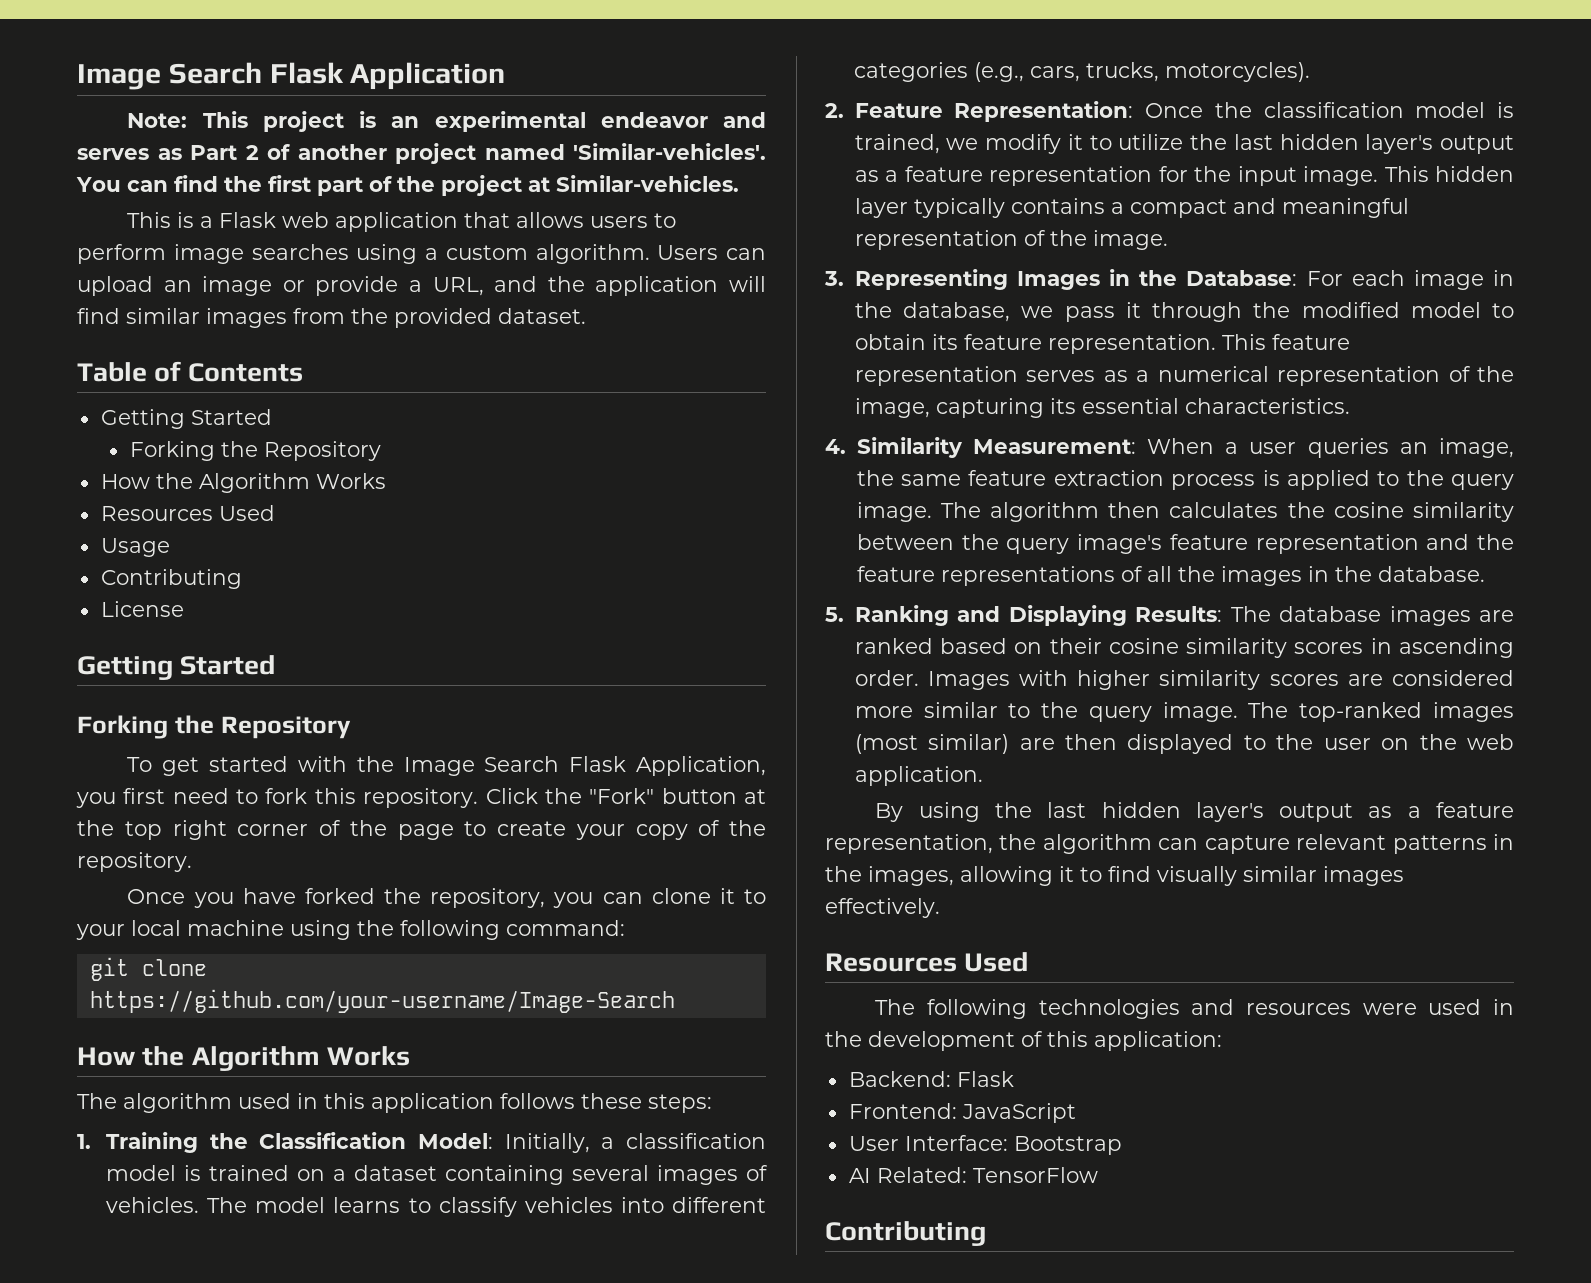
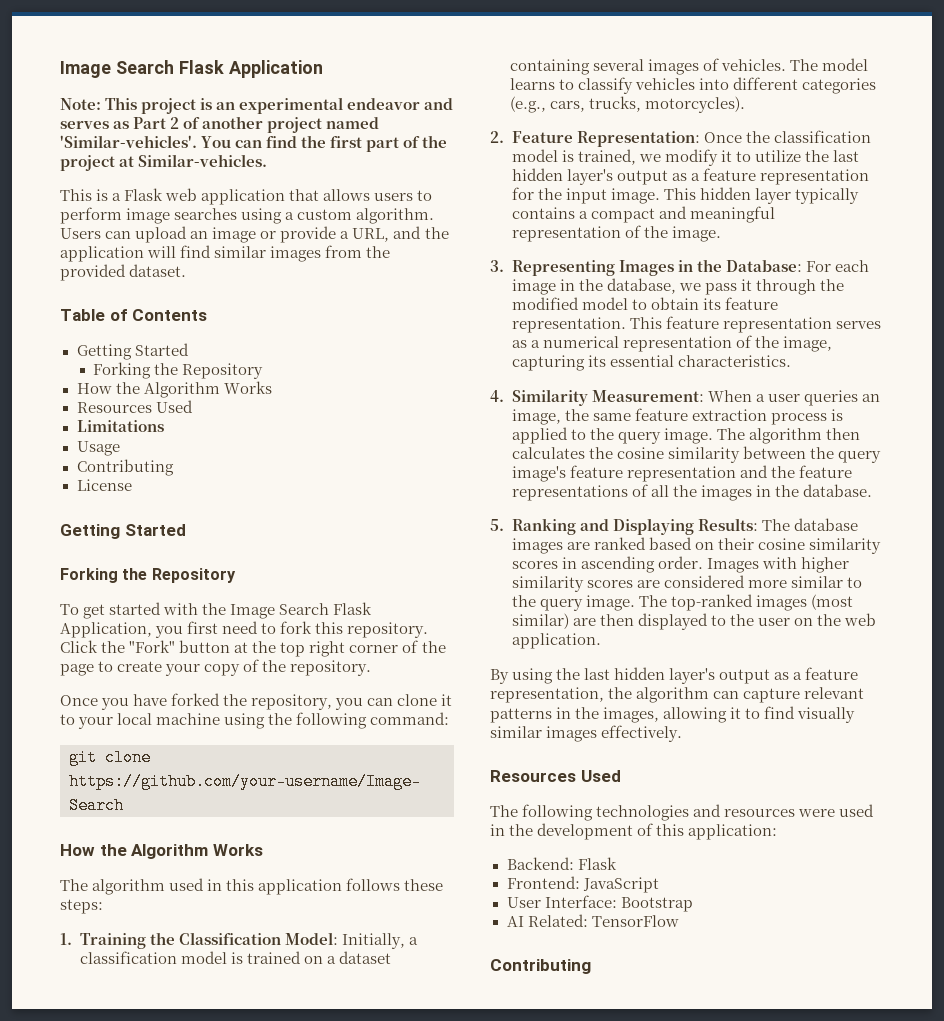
(275, 513) none -> [76,420,164,432] // Limitations

